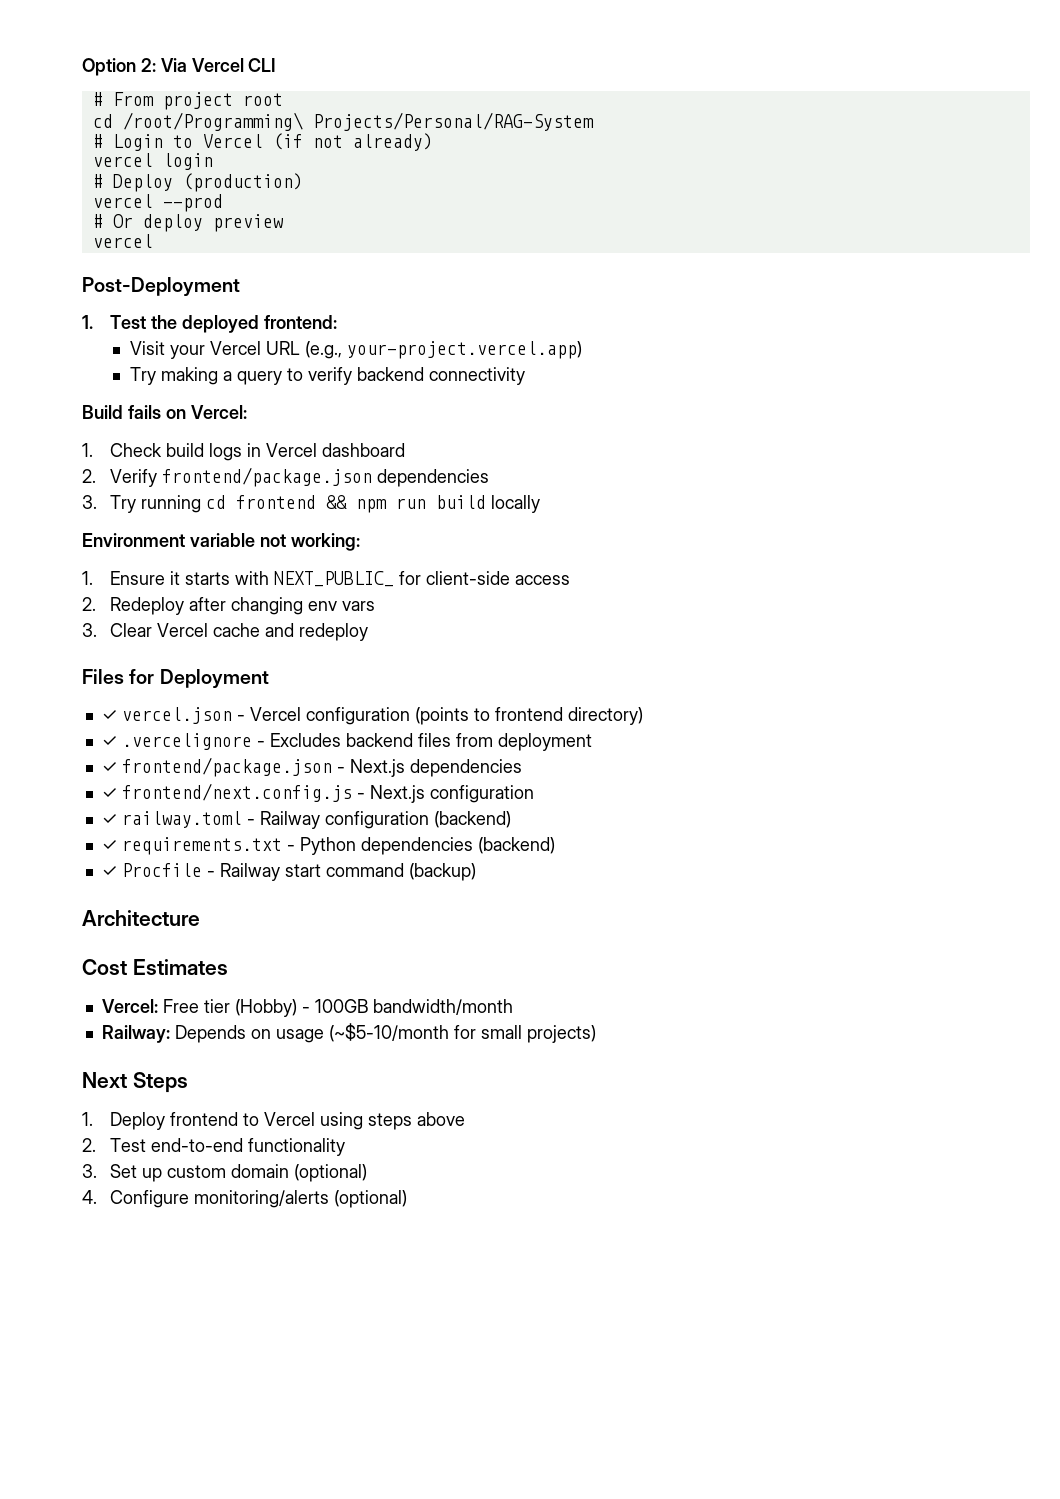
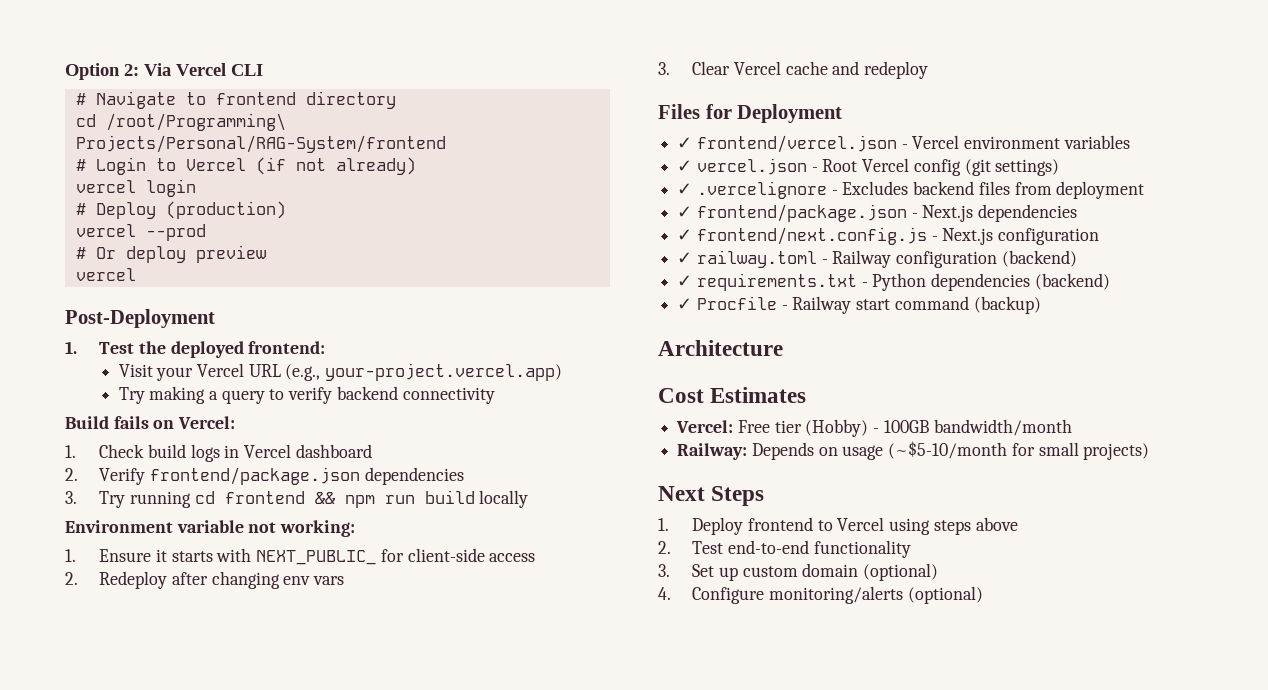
[112,92,283,110] From project root -> [95,91,396,109] Navigate to frontend directory
[312,112,594,131] Projects/Personal/RAG-System -> [75,135,446,153] Projects/Personal/RAG-System/frontend
[121,707,643,725] vercel.json - Vercel configuration (points to frontend directory) -> [696,135,1130,153] [677,158,1060,176] frontend/vercel.json - Vercel environment variables // ✓ vercel.json - Root Vercel config (git settings)

